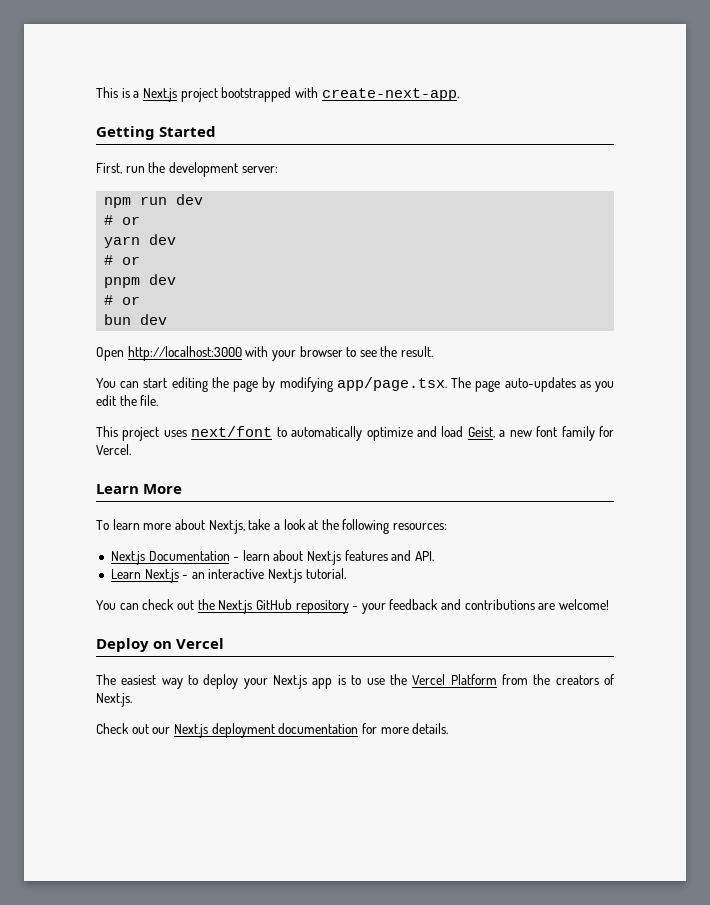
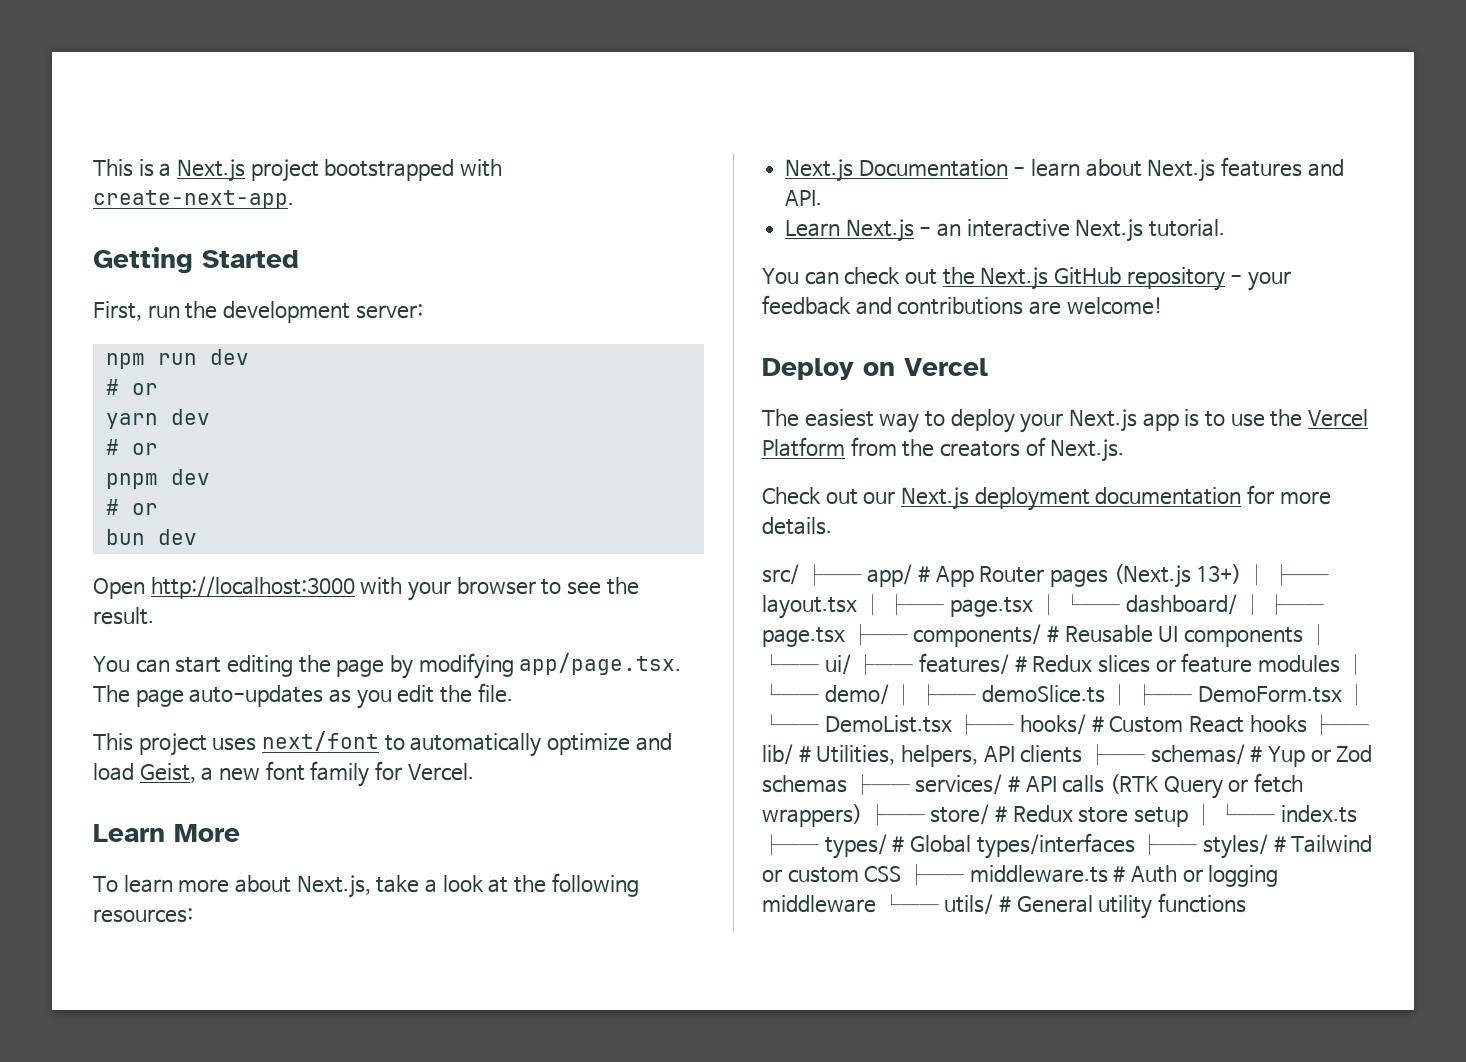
(449, 728) none -> [762,564,1329,588] [762,594,1325,619] [762,624,1328,647] [762,653,1365,676] [762,684,1367,706] [762,714,1370,736] [762,744,1373,767] [762,773,1303,799] [762,804,1357,827] [762,833,1373,859] [762,864,1279,887] [762,893,1247,919] // src/ ├── app/ # App Router pages (Next.js 13+) │ ├── layout.tsx │ ├── page.tsx │ └── dashboard/ │ ├── page.tsx ├── components/ # Reusable UI components │ └── ui/ ├── features/ # Redux slices or feature modules │ └── demo/ │ ├── demoSlice.ts │ ├── DemoForm.tsx │ └── DemoList.tsx ├── hooks/ # Custom React hooks ├── lib/ # Utilities, helpers, API clients ├── schemas/ # Yup or Zod schemas ├── services/ # API calls (RTK Query or fetch wrappers) ├── store/ # Redux store setup │ └── index.ts ├── types/ # Global types/interfaces ├── styles/ # Tailwind or custom CSS ├── middleware.ts # Auth or logging middleware └── utils/ # General utility functions

